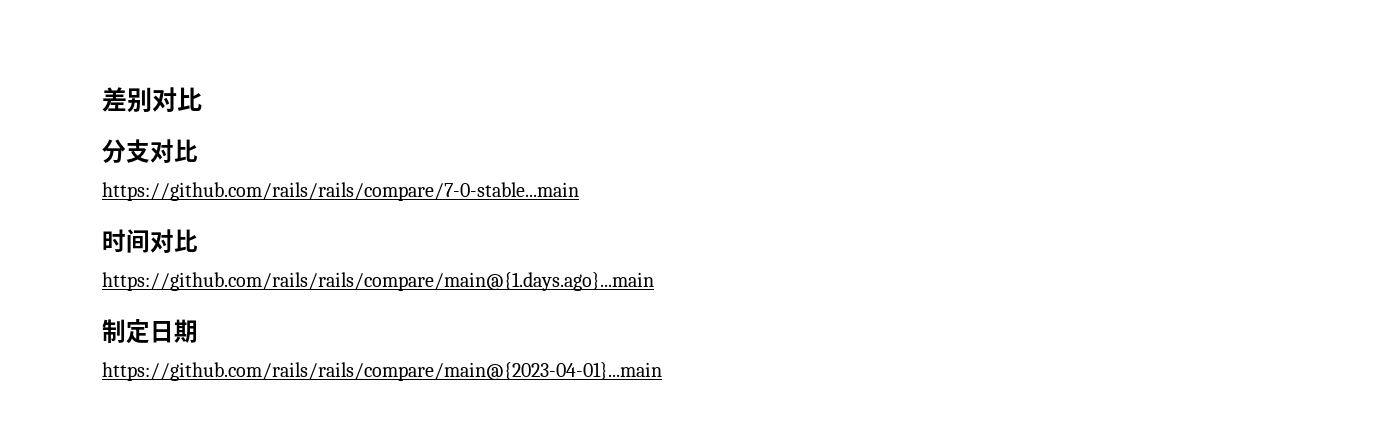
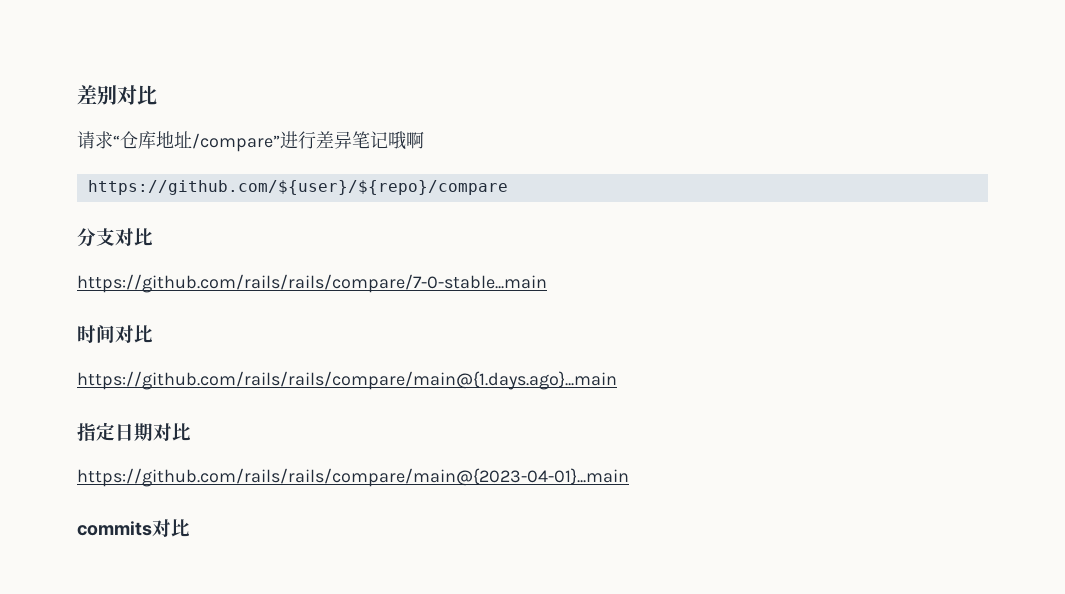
(202, 99) none -> [77,131,424,152] [87,180,508,195] // 请求“仓库地址/compare”进行差异笔记哦啊 // https://github.com/${user}/${repo}/compare
[102,319,126,343] 制 -> [77,423,96,441] 指
(198, 331) none -> [153,423,191,441] 对比
(662, 371) none -> [77,519,190,537] // commits对比

